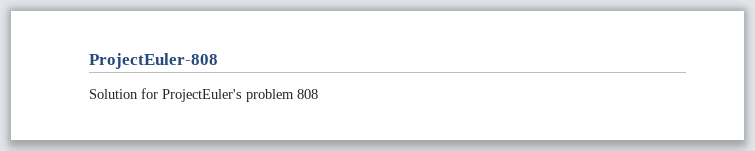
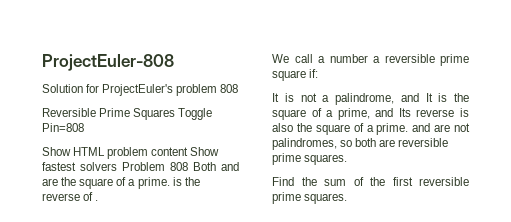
(318, 94) none -> [42,108,213,120] [42,123,84,132] [42,147,220,159] [42,162,239,171] [42,177,200,189] [42,192,99,201] [272,54,469,66] [272,69,319,81] [272,93,469,105] [272,108,469,120] [272,123,470,135] [272,138,449,150] [272,153,348,165] [272,177,469,186] [272,192,348,204] // Reversible Prime Squares Toggle Pin=808 // Show HTML problem content Show fastest solvers Problem 808 Both and are the square of a prime. is the reverse of . // We call a number a reversible prime square if: // It is not a palindrome, and It is the square of a prime, and Its reverse is also the square of a prime. and are not palindromes, so both are reversible prime squares. // Find the sum of the first reversible prime squares.

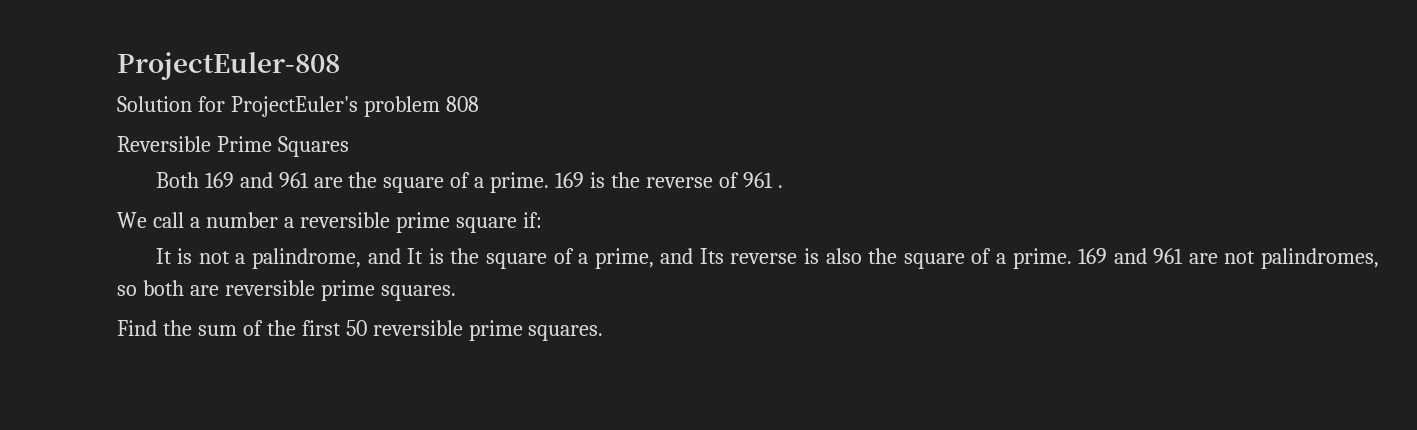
[178,108,213,120] [42,123,84,132] [42,147,220,159] [42,162,239,171] Toggle Pin=808 // Show HTML problem content Show fastest solvers Problem 808 Both and -> [155,172,309,188] // Both 169 and 961
(170, 183) none -> [555,172,585,188] 169
(94, 196) none -> [742,172,773,188] 961
[412,123,431,132] and -> [1078,248,1184,264] 169 and 961
(413, 181) none -> [345,320,367,336] 50

